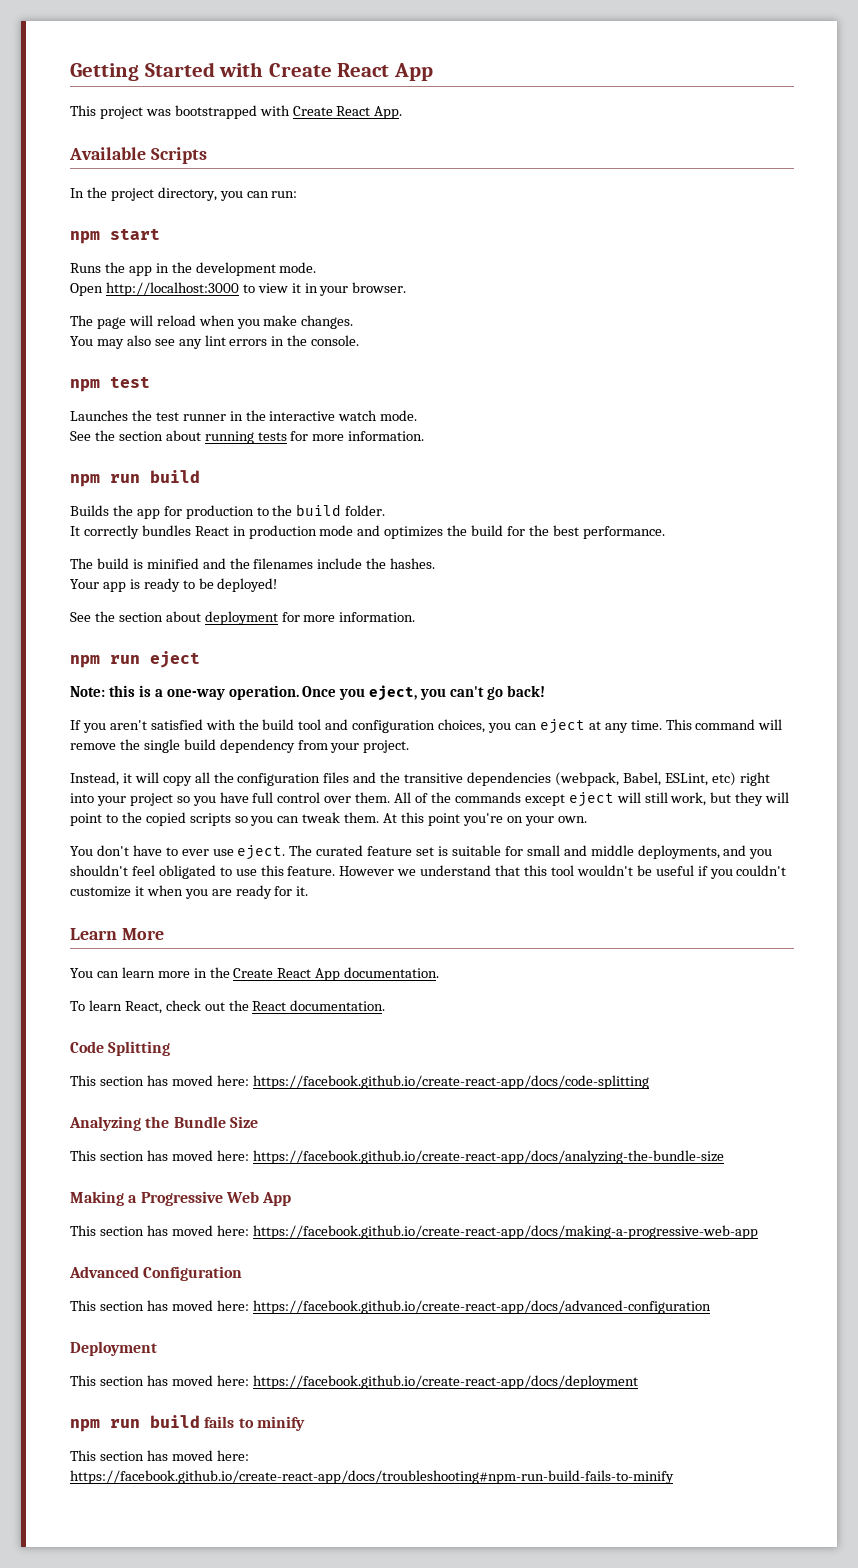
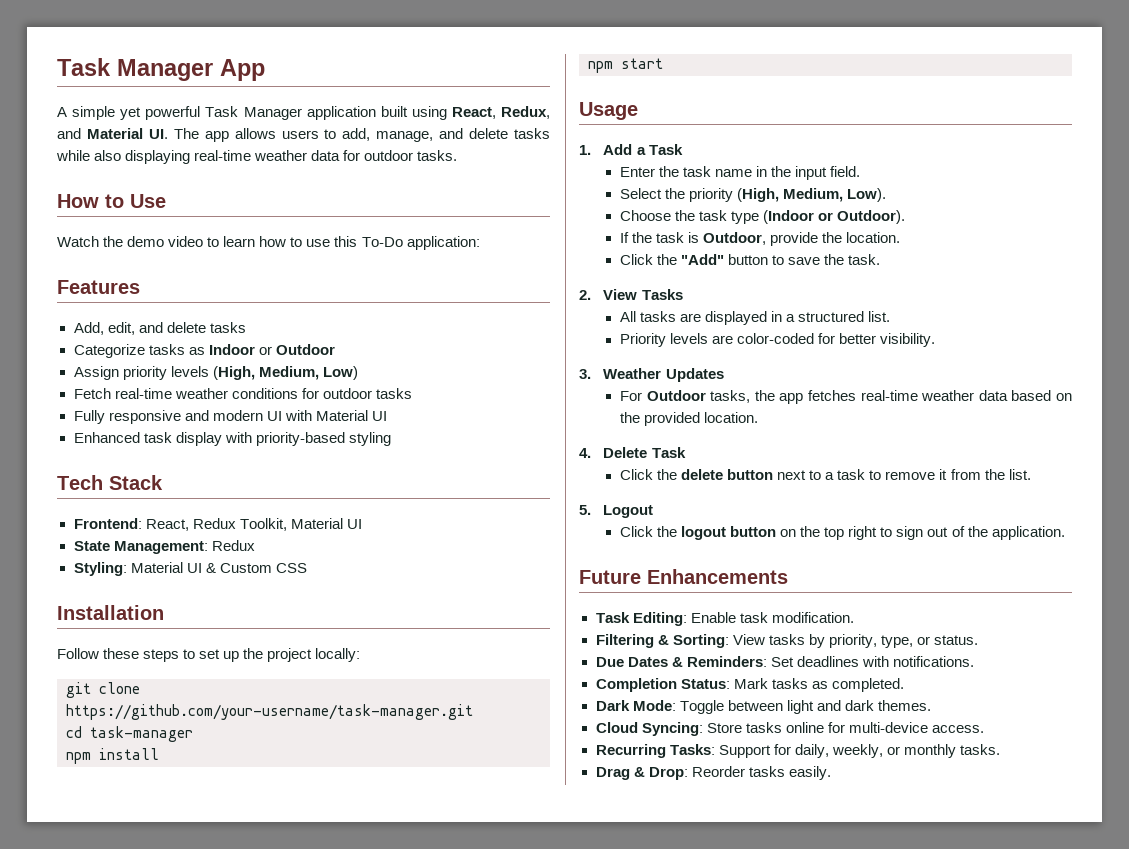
[70,62,433,81] [70,105,403,119] [69,147,207,164] [70,187,298,201] [70,228,160,244] [70,262,317,276] [70,282,407,296] [70,315,354,329] [70,335,360,349] [70,376,150,392] [70,410,418,421] [70,430,425,444] [70,470,200,487] [70,504,386,519] [70,525,665,539] [70,558,436,569] [70,578,278,592] [70,611,416,625] [70,651,200,668] [70,685,545,701] [70,719,783,734] [70,739,410,753] [70,772,770,786] [70,792,790,807] [70,812,587,826] [70,845,773,860] [70,865,787,879] [70,885,309,899] [70,928,164,940] [70,967,440,981] [70,1000,386,1014] [70,1041,171,1056] [70,1075,649,1089] [69,1116,258,1131] [70,1150,724,1164] [70,1191,292,1206] [70,1225,758,1239] [69,1266,243,1281] [70,1300,711,1314] [70,1341,157,1356] [70,1375,638,1389] [70,1415,305,1432] [70,1450,249,1461] [70,1470,674,1484] Getting Started with Create React App // This project was bootstrapped with Create React App. // Available Scripts // In the project directory, you can run: // npm start // Runs the app in the development mode. // Open http://localhost:3000 to view it in your browser. // The page will reload when you make changes. // You may also see any lint errors in the console. // npm test // Launches the test runner in the interactive watch mode. // See the section about running tests for more information. // npm run build // Builds the app for production to the build folder. // It correctly bundles React in production mode and optimizes the build for the best performance. // The build is minified and the filenames include the hashes. // Your app is ready to be deployed! // See the section about deployment for more information. // npm run eject // Note: this is a one-way operation. Once you eject, you can't go back! // If you aren't satisfied with the build tool and configuration choices, you can eject at any time. This command will remove the single build dependency from your project. // Instead, it will copy all the configuration files and the transitive dependencies (webpack, Babel, ESLint, etc) right into your project so you have full control over them. All of the commands except eject will still work, but they will point to the copied scripts so you can tweak them. At this point you're on your own. // You don't have to ever use eject. The curated feature set is suitable for small and middle deployments, and you shouldn't feel obligated to use this feature. However we understand that this tool wouldn't be useful if you couldn't customize it when you are ready for it. // Learn More // You can learn more in the Create React App documentation. // To learn React, check out the React documentation. // Code Splitting // This section has moved here: https://facebook.github.io/create-react-app/docs/code-splitting // Analyzing the Bundle Size // This section has moved here: https://facebook.github.io/create-react-app/docs/analyzing-the-bundle-size // Making a Progressive Web App // This section has moved here: https://facebook.github.io/create-react-app/docs/making-a-progressive-web-app // Advanced Configuration // This section has moved here: https://facebook.github.io/create-react-app/docs/advanced-configuration // Deployment // This section has moved here: https://facebook.github.io/create-react-app/docs/deployment // npm run build fails to minify // This section has moved here: https://facebook.github.io/create-react-app/docs/troubleshooting#npm-run-build-fails-to-minify -> [57,58,265,81] [57,106,551,120] [57,128,551,142] [56,150,458,164] [57,194,166,208] [57,236,480,250] [57,280,140,294] [73,322,246,335] [73,344,335,358] [73,366,358,380] [73,388,412,399] [73,410,387,424] [73,432,391,446] [57,475,163,490] [73,518,362,531] [73,540,255,554] [73,562,307,576] [57,605,164,620] [57,648,361,662] [66,682,140,698] [66,704,473,720] [66,726,193,742] [66,748,159,764] [588,58,663,73] [579,102,638,120] [579,144,683,155] [619,166,861,180] [619,188,887,202] [619,210,906,224] [619,232,901,246] [619,254,881,265] [579,289,683,300] [619,311,891,325] [619,333,936,347] [579,368,724,382] [619,390,1072,404] [619,412,759,426] [579,447,686,458] [619,469,1031,480] [579,505,654,518] [619,526,1065,540] [579,569,788,584] [595,612,854,626] [595,634,978,648] [595,656,974,667] [595,678,904,692] [595,700,931,714] [595,722,984,736] [595,744,1000,758] [595,766,831,780] Task Manager App // A simple yet powerful Task Manager application built using React, Redux, and Material UI. The app allows users to add, manage, and delete tasks while also displaying real-time weather data for outdoor tasks. // How to Use // Watch the demo video to learn how to use this To-Do application: // Features // Add, edit, and delete tasks // Categorize tasks as Indoor or Outdoor // Assign priority levels (High, Medium, Low) // Fetch real-time weather conditions for outdoor tasks // Fully responsive and modern UI with Material UI // Enhanced task display with priority-based styling // Tech Stack // Frontend: React, Redux Toolkit, Material UI // State Management: Redux // Styling: Material UI & Custom CSS // Installation // Follow these steps to set up the project locally: // git clone https://github.com/your-username/task-manager.git // cd task-manager // npm install // npm start // Usage // 1. Add a Task // Enter the task name in the input field. // Select the priority (High, Medium, Low). // Choose the task type (Indoor or Outdoor). // If the task is Outdoor, provide the location. // Click the "Add" button to save the task. // 2. View Tasks // All tasks are displayed in a structured list. // Priority levels are color-coded for better visibility. // 3. Weather Updates // For Outdoor tasks, the app fetches real-time weather data based on the provided location. // 4. Delete Task // Click the delete button next to a task to remove it from the list. // 5. Logout // Click the logout button on the top right to sign out of the application. // Future Enhancements // Task Editing: Enable task modification. // Filtering & Sorting: View tasks by priority, type, or status. // Due Dates & Reminders: Set deadlines with notifications. // Completion Status: Mark tasks as completed. // Dark Mode: Toggle between light and dark themes. // Cloud Syncing: Store tasks online for multi-device access. // Recurring Tasks: Support for daily, weekly, or monthly tasks. // Drag & Drop: Reorder tasks easily.

